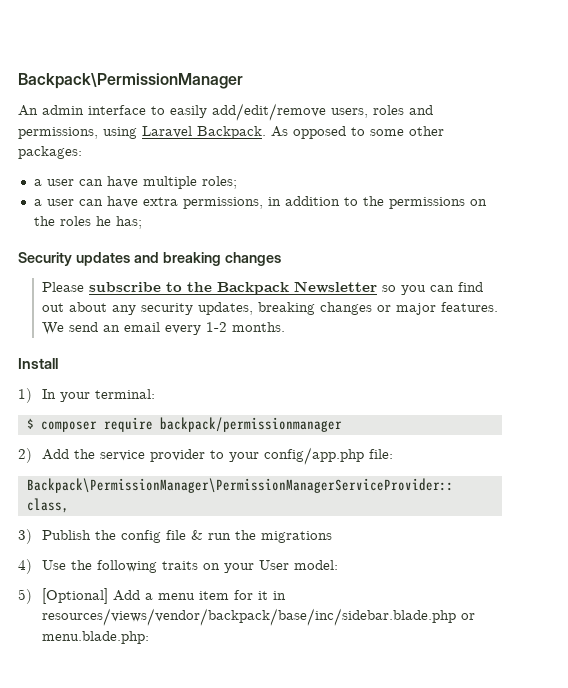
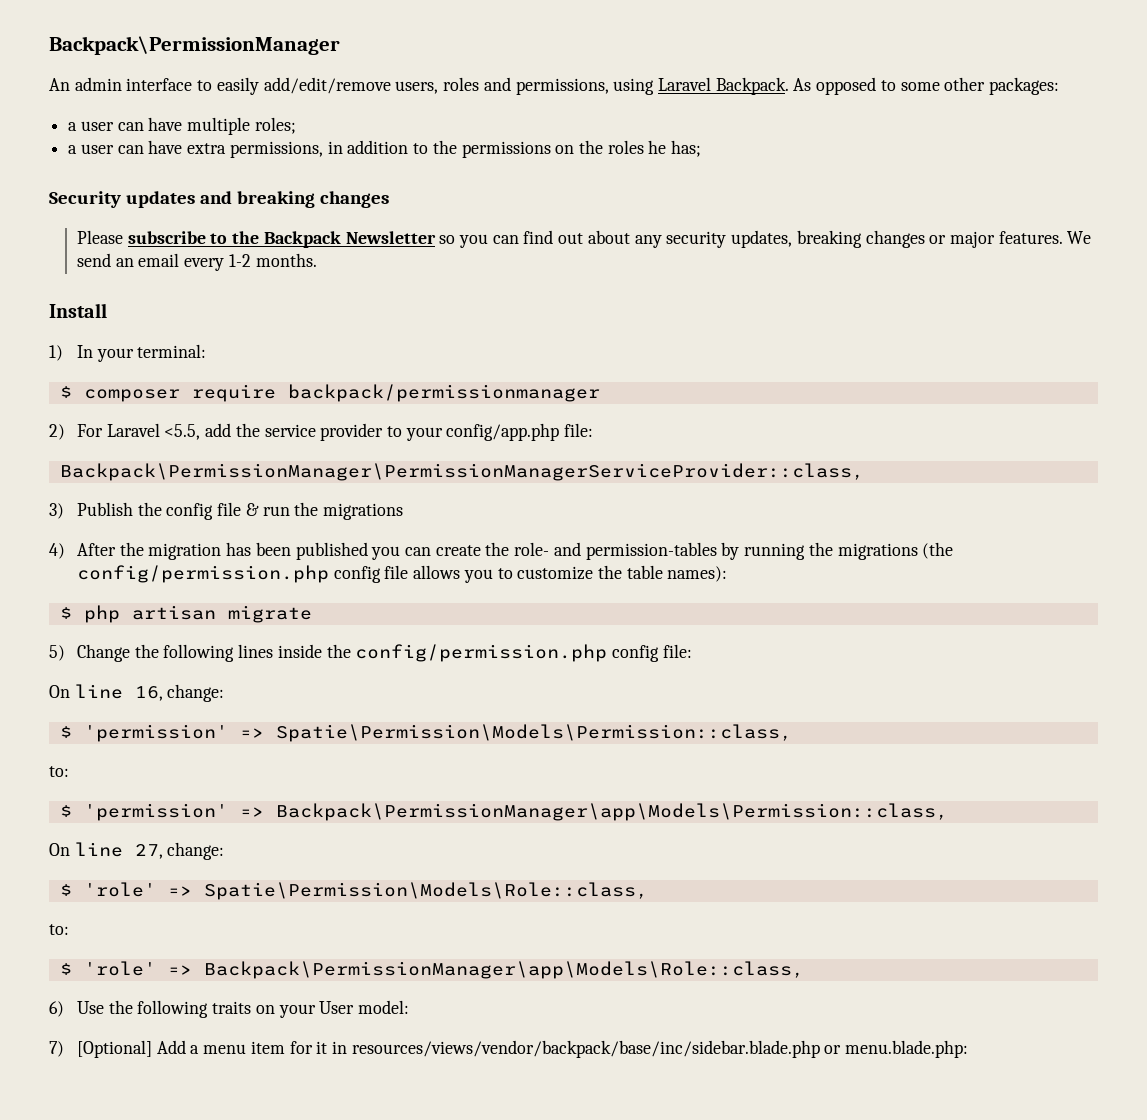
[42,449,70,460] Add -> [76,423,232,440] For Laravel <5.5, add
(32, 566) none -> [76,542,954,560] [76,565,728,583] [59,605,312,623] [49,644,692,662] [49,684,225,702] [59,724,792,742] [49,766,69,777] [59,803,948,821] [49,842,225,860] [59,882,648,900] [49,924,69,935] [59,961,804,979] [49,1001,64,1017] After the migration has been published you can create the role- and permission-tables by running the migrations (the config/permission.php config file allows you to customize the table names): // $ php artisan migrate // 5) Change the following lines inside the config/permission.php config file: // On line 16, change: // $ 'permission' => Spatie\Permission\Models\Permission::class, // to: // $ 'permission' => Backpack\PermissionManager\app\Models\Permission::class, // On line 27, change: // $ 'role' => Spatie\Permission\Models\Role::class, // to: // $ 'role' => Backpack\PermissionManager\app\Models\Role::class, // 6)
[18,589,32,604] 5) -> [49,1041,64,1057] 7)

